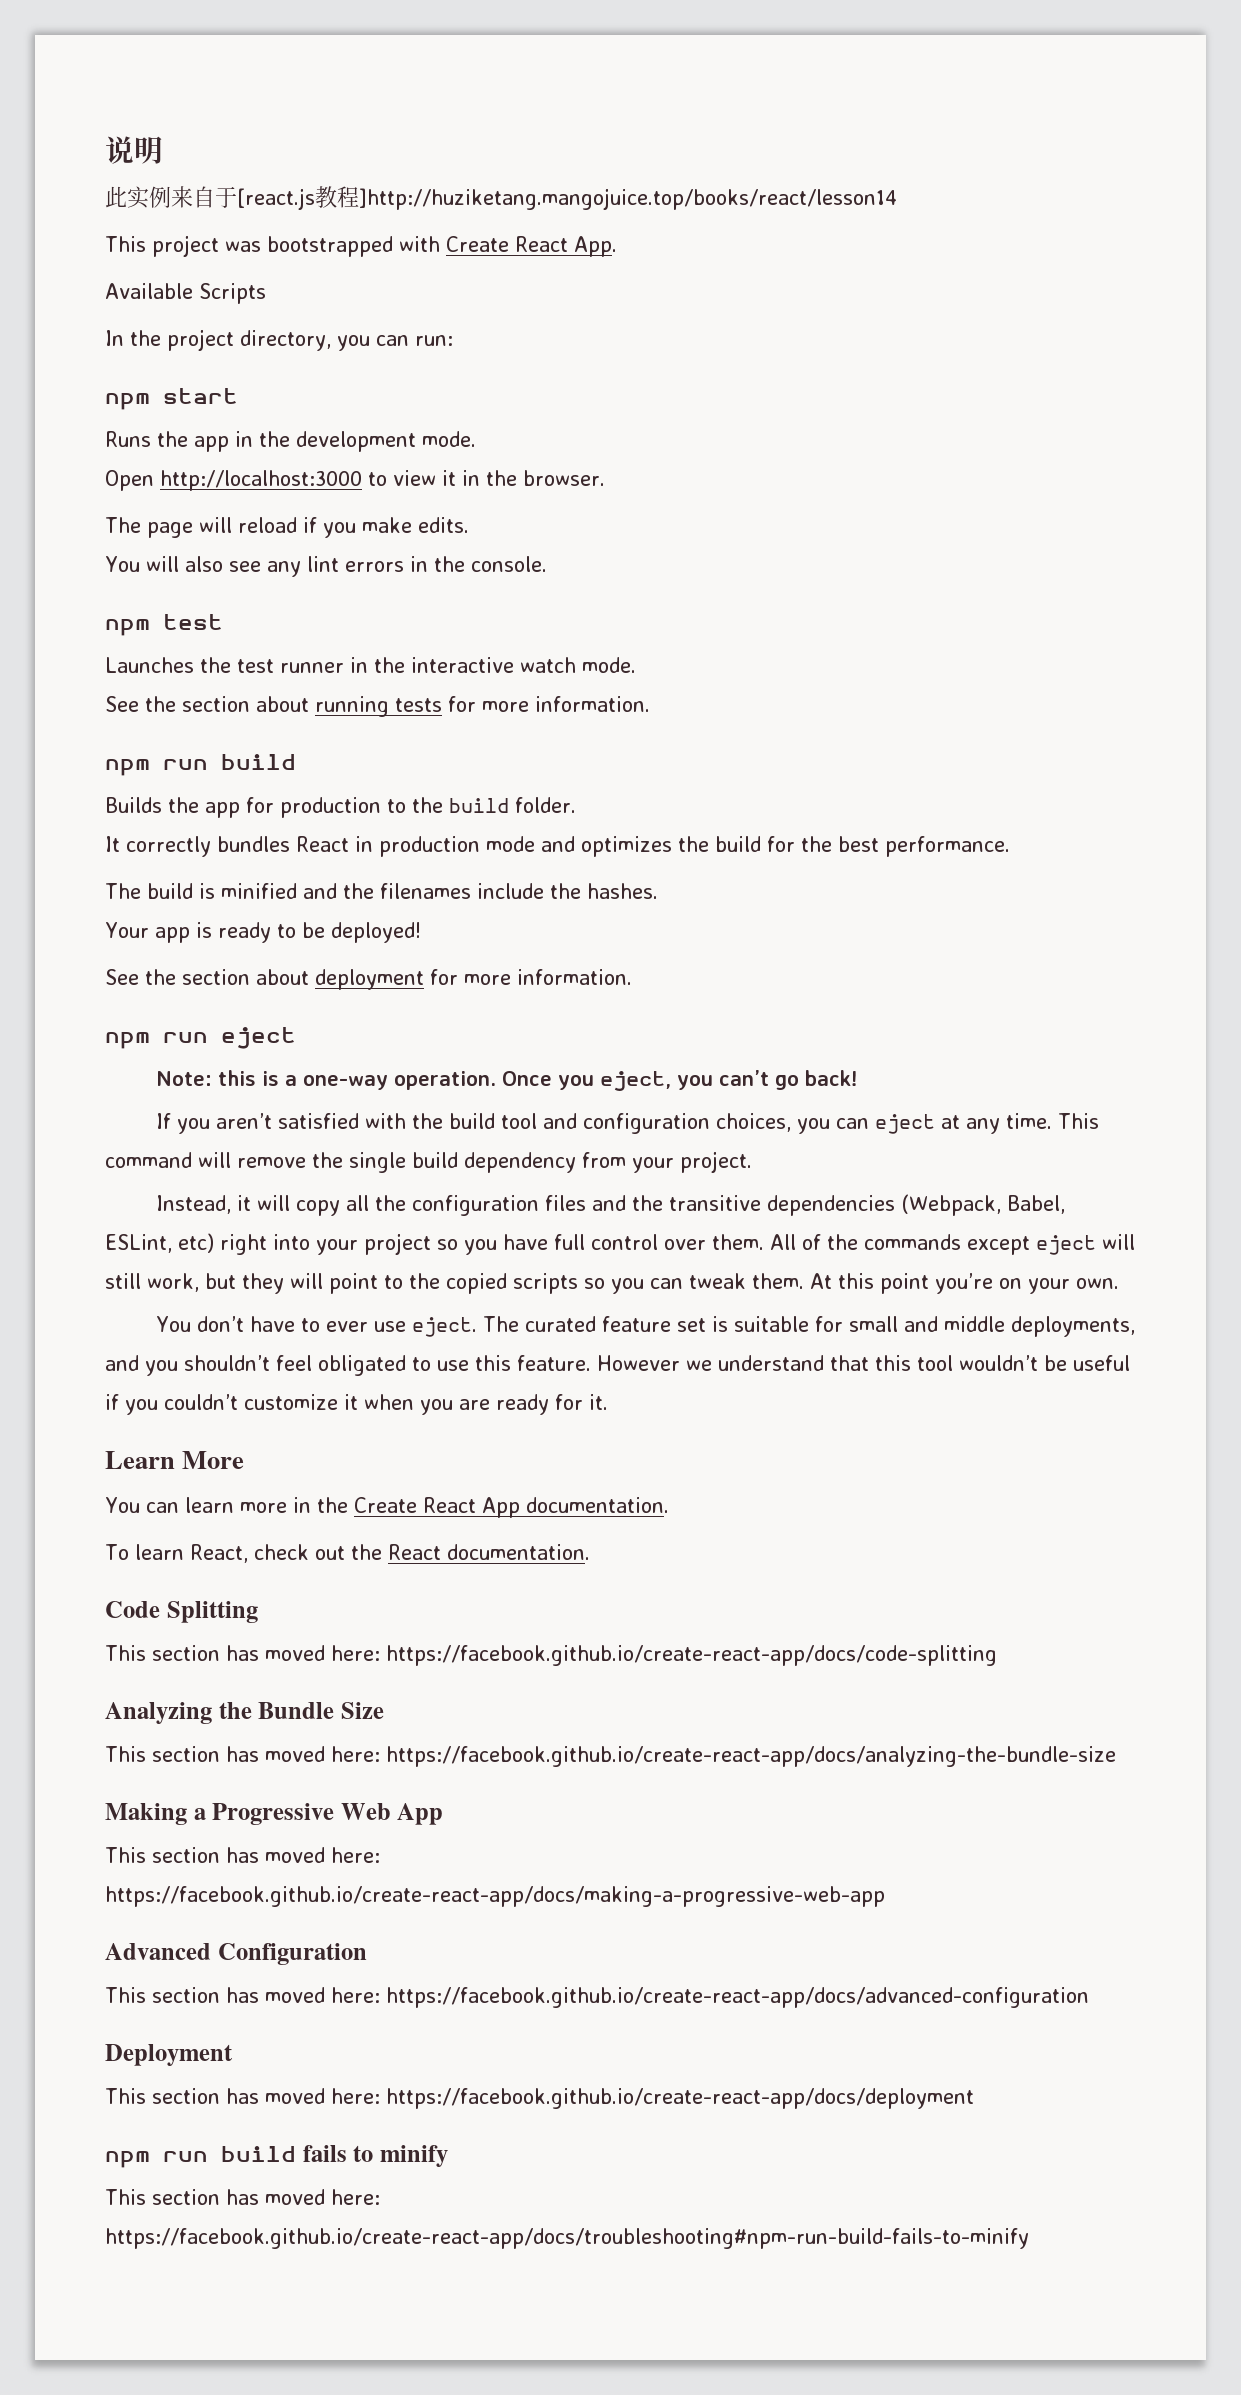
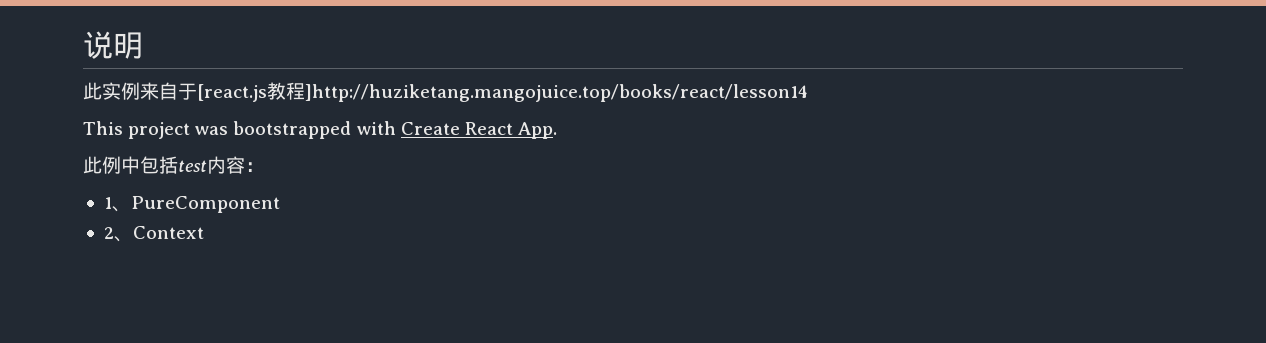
[105,283,266,304] [105,329,453,351] [105,388,238,410] [105,431,476,452] [105,470,605,491] [105,517,469,538] [105,556,547,577] [105,614,223,636] [105,657,636,673] [105,696,650,717] [105,754,296,776] [105,797,576,818] [105,836,1010,857] [105,883,658,899] [105,922,421,943] [105,969,632,990] [105,1027,296,1049] [156,1070,859,1091] [156,1113,1100,1134] [105,1151,752,1173] [156,1194,1066,1216] [105,1233,1135,1255] [105,1273,1119,1294] [156,1316,1136,1337] [105,1355,1130,1376] [105,1394,608,1415] [105,1451,245,1469] [105,1497,669,1518] [105,1544,590,1563] [105,1601,258,1623] [105,1645,997,1666] [105,1702,384,1724] [105,1746,1116,1767] [105,1803,444,1825] [105,1847,380,1863] [105,1886,885,1907] [105,1943,367,1965] [105,1987,1089,2008] [105,2044,233,2066] [105,2088,974,2109] [105,2145,448,2168] [105,2189,380,2205] [105,2228,1029,2249] Available Scripts // In the project directory, you can run: // npm start // Runs the app in the development mode. // Open http://localhost:3000 to view it in the browser. // The page will reload if you make edits. // You will also see any lint errors in the console. // npm test // Launches the test runner in the interactive watch mode. // See the section about running tests for more information. // npm run build // Builds the app for production to the build folder. // It correctly bundles React in production mode and optimizes the build for the best performance. // The build is minified and the filenames include the hashes. // Your app is ready to be deployed! // See the section about deployment for more information. // npm run eject // Note: this is a one-way operation. Once you eject, you can’t go back! // If you aren’t satisfied with the build tool and configuration choices, you can eject at any time. This command will remove the single build dependency from your project. // Instead, it will copy all the configuration files and the transitive dependencies (Webpack, Babel, ESLint, etc) right into your project so you have full control over them. All of the commands except eject will still work, but they will point to the copied scripts so you can tweak them. At this point you’re on your own. // You don’t have to ever use eject. The curated feature set is suitable for small and middle deployments, and you shouldn’t feel obligated to use this feature. However we understand that this tool wouldn’t be useful if you couldn’t customize it when you are ready for it. // Learn More // You can learn more in the Create React App documentation. // To learn React, check out the React documentation. // Code Splitting // This section has moved here: https://facebook.github.io/create-react-app/docs/code-splitting // Analyzing the Bundle Size // This section has moved here: https://facebook.github.io/create-react-app/docs/analyzing-the-bundle-size // Making a Progressive Web App // This section has moved here: https://facebook.github.io/create-react-app/docs/making-a-progressive-web-app // Advanced Configuration // This section has moved here: https://facebook.github.io/create-react-app/docs/advanced-configuration // Deployment // This section has moved here: https://facebook.github.io/create-react-app/docs/deployment // npm run build fails to minify // This section has moved here: https://facebook.github.io/create-react-app/docs/troubleshooting#npm-run-build-fails-to-minify -> [83,156,264,174] [103,196,280,213] [103,226,204,242] 此例中包括test内容： // 1、PureComponent // 2、Context

